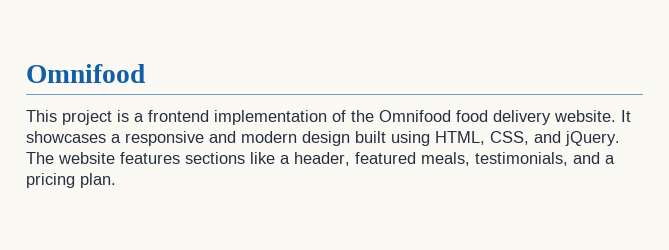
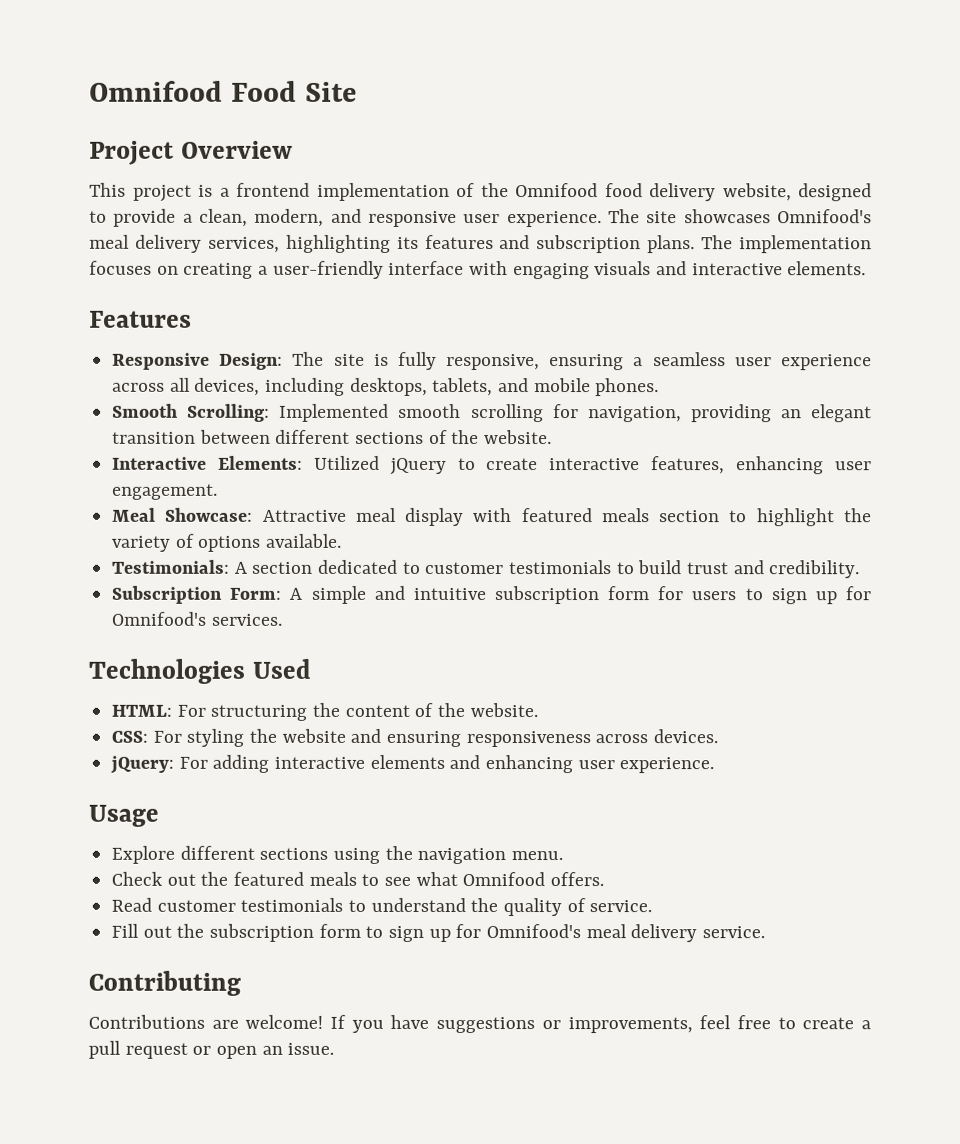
[26,64,145,83] Omnifood -> [89,80,357,102] [89,140,293,165] Omnifood Food Site // Project Overview
[554,110,631,122] [26,131,620,146] [26,152,615,166] [26,173,116,188] website. It showcases a responsive and modern design built using HTML, CSS, and jQuery. The website features sections like a header, featured meals, testimonials, and a pricing plan. -> [722,183,872,202] [89,208,873,228] [89,234,872,254] [89,260,867,280] [89,310,192,328] [112,351,872,371] [112,377,660,397] [112,403,873,423] [112,429,553,445] [112,455,872,475] [112,483,219,500] [112,507,872,527] [112,533,343,552] [111,559,861,579] [111,585,872,605] [111,611,282,626] [88,658,311,684] [111,702,538,721] [111,728,719,748] [110,754,715,774] [88,804,159,827] [111,845,564,865] [111,871,605,887] [111,897,653,917] [111,923,766,943] [88,970,241,996] [88,1014,872,1034] [88,1040,335,1059] website, designed to provide a clean, modern, and responsive user experience. The site showcases Omnifood's meal delivery services, highlighting its features and subscription plans. The implementation focuses on creating a user-friendly interface with engaging visuals and interactive elements. // Features // Responsive Design: The site is fully responsive, ensuring a seamless user experience across all devices, including desktops, tablets, and mobile phones. // Smooth Scrolling: Implemented smooth scrolling for navigation, providing an elegant transition between different sections of the website. // Interactive Elements: Utilized jQuery to create interactive features, enhancing user engagement. // Meal Showcase: Attractive meal display with featured meals section to highlight the variety of options available. // Testimonials: A section dedicated to customer testimonials to build trust and credibility. // Subscription Form: A simple and intuitive subscription form for users to sign up for Omnifood's services. // Technologies Used // HTML: For structuring the content of the website. // CSS: For styling the website and ensuring responsiveness across devices. // jQuery: For adding interactive elements and enhancing user experience. // Usage // Explore different sections using the navigation menu. // Check out the featured meals to see what Omnifood offers. // Read customer testimonials to understand the quality of service. // Fill out the subscription form to sign up for Omnifood's meal delivery service. // Contributing // Contributions are welcome! If you have suggestions or improvements, feel free to create a pull request or open an issue.

